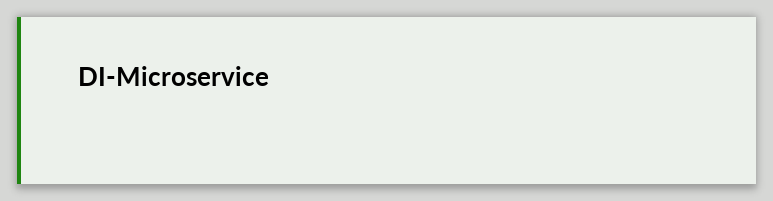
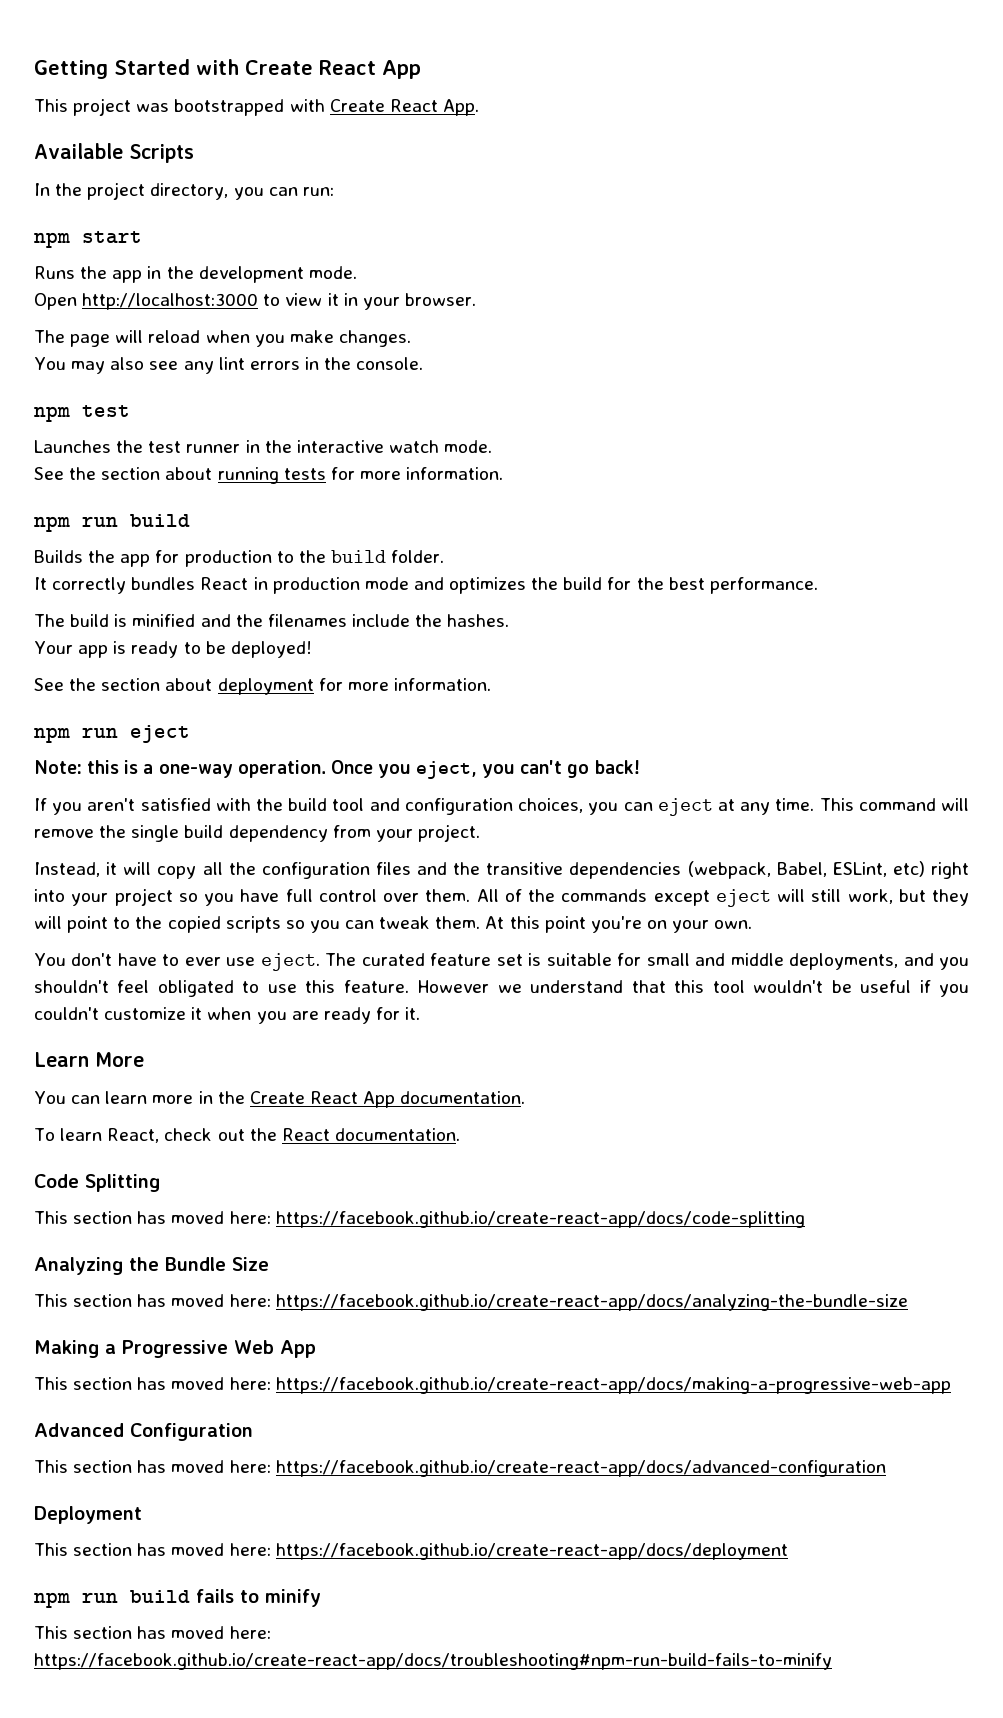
[78,66,269,86] DI-Microservice -> [34,59,421,79] [34,98,479,116] [34,143,194,163] [34,182,334,200] [34,231,142,248] [34,266,357,283] [34,293,476,310] [34,330,411,347] [34,357,424,374] [34,405,130,422] [34,440,493,453] [34,467,504,484] [34,514,190,532] [34,550,445,567] [34,577,818,594] [34,614,510,627] [34,641,312,658] [34,678,491,695] [34,725,190,743] [34,760,640,779] [34,798,970,816] [34,824,480,842] [34,861,969,879] [34,888,969,907] [34,916,753,933] [34,953,970,971] [34,980,970,997] [34,1007,421,1024] [34,1052,144,1067] [34,1091,526,1108] [34,1128,460,1143] [34,1174,160,1192] [34,1211,805,1228] [34,1257,269,1275] [34,1294,908,1311] [34,1340,316,1358] [34,1377,951,1394] [34,1423,253,1441] [34,1460,886,1477] [34,1506,142,1524] [34,1543,788,1560] [34,1589,321,1608] [34,1626,271,1639] [34,1653,832,1670] Getting Started with Create React App // This project was bootstrapped with Create React App. // Available Scripts // In the project directory, you can run: // npm start // Runs the app in the development mode. // Open http://localhost:3000 to view it in your browser. // The page will reload when you make changes. // You may also see any lint errors in the console. // npm test // Launches the test runner in the interactive watch mode. // See the section about running tests for more information. // npm run build // Builds the app for production to the build folder. // It correctly bundles React in production mode and optimizes the build for the best performance. // The build is minified and the filenames include the hashes. // Your app is ready to be deployed! // See the section about deployment for more information. // npm run eject // Note: this is a one-way operation. Once you eject, you can't go back! // If you aren't satisfied with the build tool and configuration choices, you can eject at any time. This command will remove the single build dependency from your project. // Instead, it will copy all the configuration files and the transitive dependencies (webpack, Babel, ESLint, etc) right into your project so you have full control over them. All of the commands except eject will still work, but they will point to the copied scripts so you can tweak them. At this point you're on your own. // You don't have to ever use eject. The curated feature set is suitable for small and middle deployments, and you shouldn't feel obligated to use this feature. However we understand that this tool wouldn't be useful if you couldn't customize it when you are ready for it. // Learn More // You can learn more in the Create React App documentation. // To learn React, check out the React documentation. // Code Splitting // This section has moved here: https://facebook.github.io/create-react-app/docs/code-splitting // Analyzing the Bundle Size // This section has moved here: https://facebook.github.io/create-react-app/docs/analyzing-the-bundle-size // Making a Progressive Web App // This section has moved here: https://facebook.github.io/create-react-app/docs/making-a-progressive-web-app // Advanced Configuration // This section has moved here: https://facebook.github.io/create-react-app/docs/advanced-configuration // Deployment // This section has moved here: https://facebook.github.io/create-react-app/docs/deployment // npm run build fails to minify // This section has moved here: https://facebook.github.io/create-react-app/docs/troubleshooting#npm-run-build-fails-to-minify

